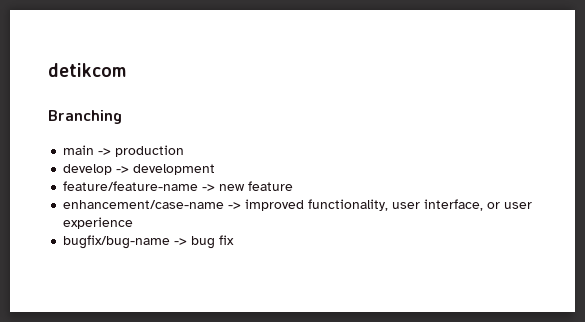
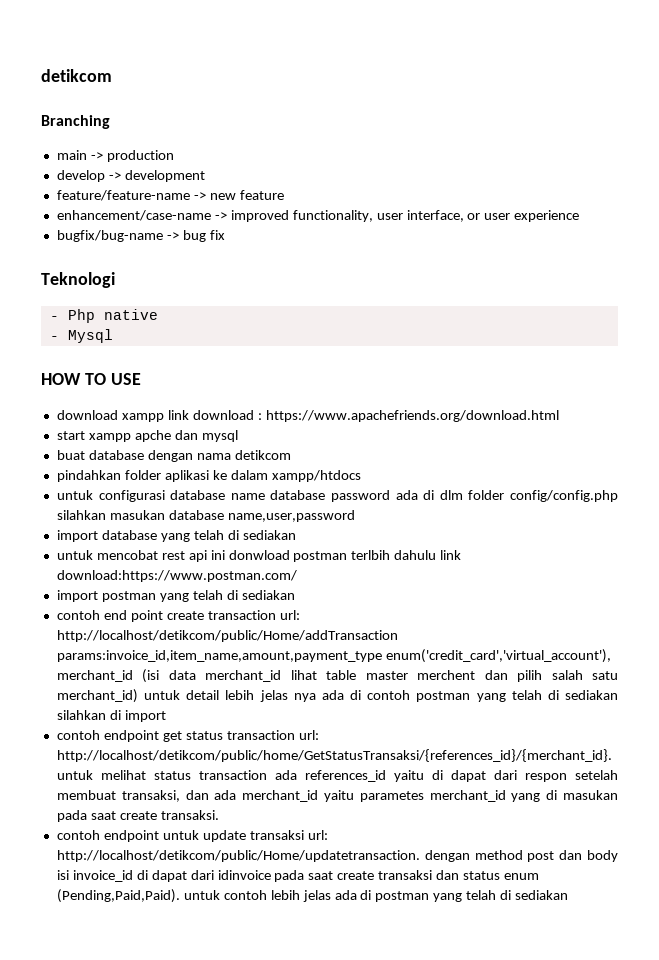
(235, 240) none -> [41,272,115,288] [49,309,158,323] [49,329,113,343] [41,373,141,385] [56,410,559,422] [56,430,238,442] [56,450,291,462] [56,470,361,482] [56,490,619,502] [56,510,355,522] [56,530,296,542] [56,550,462,562] [56,570,297,582] [56,590,295,602] [56,610,300,622] [56,630,398,642] [56,649,611,663] [56,669,618,683] [56,689,618,703] [56,710,166,722] [56,730,319,742] [56,749,612,762] [56,770,618,782] [56,790,618,802] [56,810,219,822] [56,830,328,842] [56,850,618,862] [56,870,539,882] [56,889,569,903] // Teknologi // - Php native // - Mysql // HOW TO USE // download xampp link download : https://www.apachefriends.org/download.html // start xampp apche dan mysql // buat database dengan nama detikcom // pindahkan folder aplikasi ke dalam xampp/htdocs // untuk configurasi database name database password ada di dlm folder config/config.php silahkan masukan database name,user,password // import database yang telah di sediakan // untuk mencobat rest api ini donwload postman terlbih dahulu link download:https://www.postman.com/ // import postman yang telah di sediakan // contoh end point create transaction url: http://localhost/detikcom/public/Home/addTransaction params:invoice_id,item_name,amount,payment_type enum('credit_card','virtual_account'), merchant_id (isi data merchant_id lihat table master merchent dan pilih salah satu merchant_id) untuk detail lebih jelas nya ada di contoh postman yang telah di sediakan silahkan di import // contoh endpoint get status transaction url: http://localhost/detikcom/public/home/GetStatusTransaksi/{references_id}/{merchant_id}. untuk melihat status transaction ada references_id yaitu di dapat dari respon setelah membuat transaksi, dan ada merchant_id yaitu parametes merchant_id yang di masukan pada saat create transaksi. // contoh endpoint untuk update transaksi url: http://localhost/detikcom/public/Home/updatetransaction. dengan method post dan body isi invoice_id di dapat dari idinvoice pada saat create transaksi dan status enum (Pending,Paid,Paid). untuk contoh lebih jelas ada di postman yang telah di sediakan

